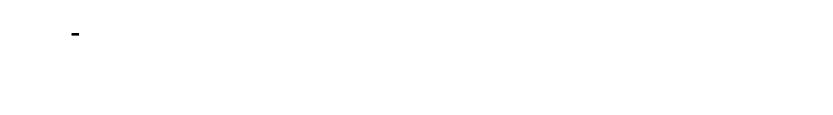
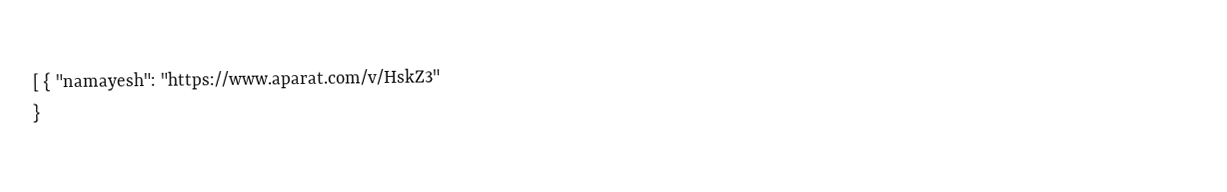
[70,33,81,41] - -> [32,68,440,92] [33,103,41,123] [ { "namayesh": "https://www.aparat.com/v/HskZ3" // }

